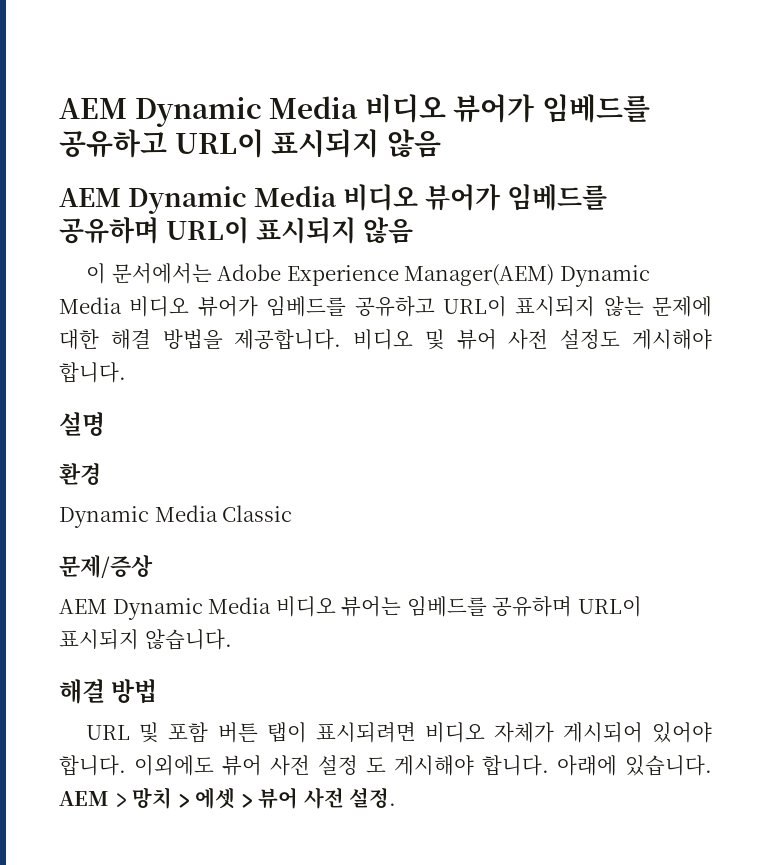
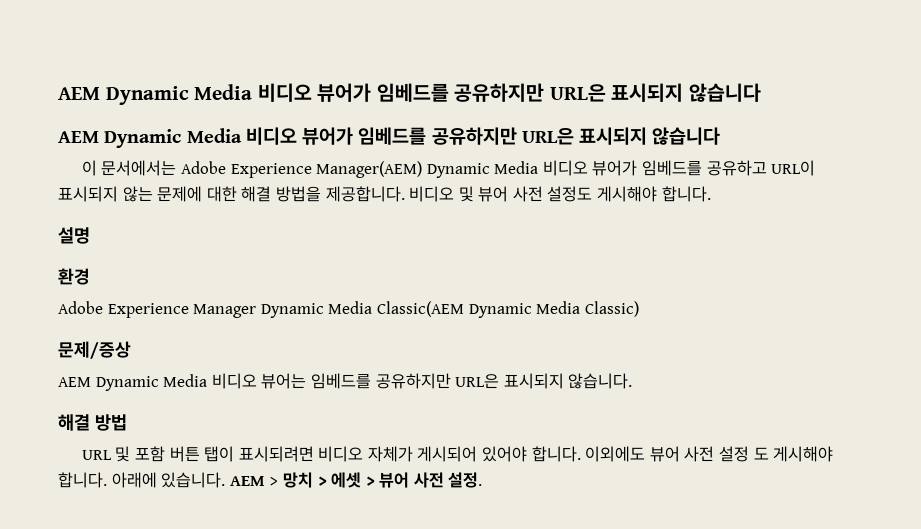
[59,94,650,127] [59,129,441,158] [59,184,608,214] [59,217,414,244] AEM Dynamic Media 비디오 뷰어가 임베드를 공유하고 URL이 표시되지 않음 // AEM Dynamic Media 비디오 뷰어가 임베드를 공유하며 URL이 표시되지 않음 -> [58,83,761,105] [58,127,721,148] AEM Dynamic Media 비디오 뷰어가 임베드를 공유하지만 URL은 표시되지 않습니다 // AEM Dynamic Media 비디오 뷰어가 임베드를 공유하지만 URL은 표시되지 않습니다
[59,505,293,528] Dynamic Media Classic -> [58,301,639,318] Adobe Experience Manager Dynamic Media Classic(AEM Dynamic Media Classic)
[492,596,642,617] 공유하며 URL이 -> [375,373,500,389] 공유하지만 URL은

